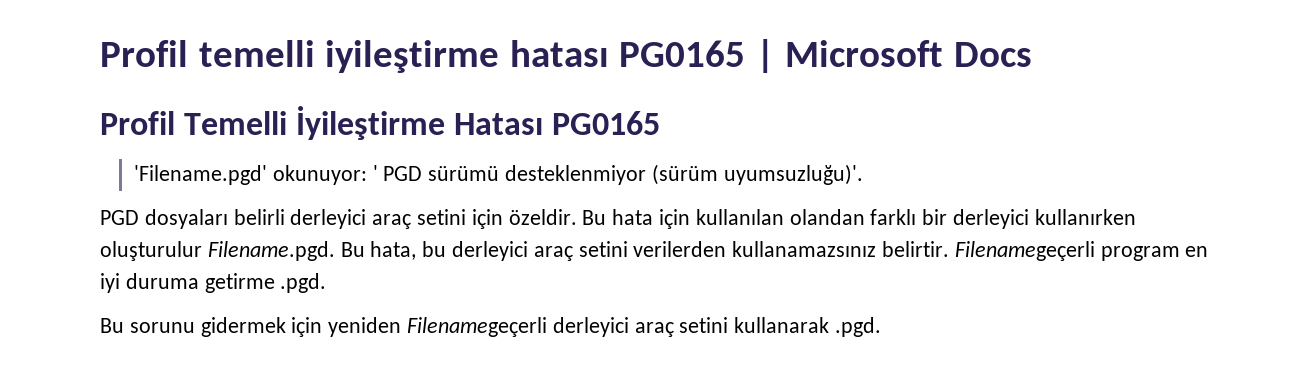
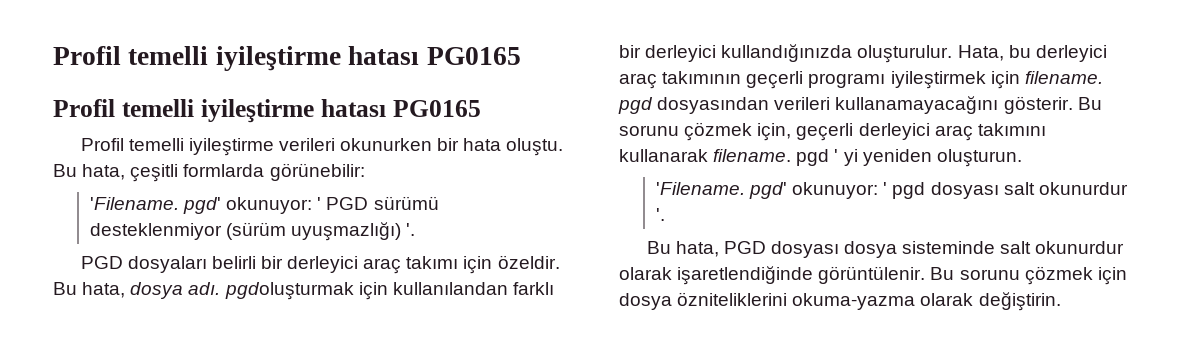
[100,39,1032,73] [100,106,661,140] [133,165,267,185] Profil temelli iyileştirme hatası PG0165 | Microsoft Docs // Profil Temelli İyileştirme Hatası PG0165 // 'Filename.pgd' -> [53,46,521,71] [53,99,481,123] [80,138,564,156] [53,163,365,182] [89,197,221,214] Profil temelli iyileştirme hatası PG0165 // Profil temelli iyileştirme hatası PG0165 // Profil temelli iyileştirme verileri okunurken bir hata oluştu. Bu hata, çeşitli formlarda görünebilir: // 'Filename. pgd'
[723,164,863,185] uyumsuzluğu)'. -> [291,222,416,241] uyuşmazlığı) '.
[290,209,467,229] derleyici araç setini -> [260,256,459,274] bir derleyici araç takımı
[612,209,1136,229] [100,241,1209,261] [100,273,327,293] [100,317,882,337] hata için kullanılan olandan farklı bir derleyici kullanırken oluşturulur Filename.pgd. Bu hata, bu derleyici araç setini verilerden kullanamazsınız belirtir. Filenamegeçerli program en iyi duruma getirme .pgd. // Bu sorunu gidermek için yeniden Filenamegeçerli derleyici araç setini kullanarak .pgd. -> [82,282,554,300] [619,44,1107,63] [619,71,1103,89] [618,96,1102,114] [619,122,1046,141] [619,149,1022,167] [655,182,1128,199] [655,208,665,221] [646,241,1125,258] [619,266,1127,285] [619,292,1061,311] hata, dosya adı. pgdoluşturmak için kullanılandan farklı bir derleyici kullandığınızda oluşturulur. Hata, bu derleyici araç takımının geçerli programı iyileştirmek için filename. pgd dosyasından verileri kullanamayacağını gösterir. Bu sorunu çözmek için, geçerli derleyici araç takımını kullanarak filename. pgd ' yi yeniden oluşturun. // 'Filename. pgd' okunuyor: ' pgd dosyası salt okunurdur '. // Bu hata, PGD dosyası dosya sisteminde salt okunurdur olarak işaretlendiğinde görüntülenir. Bu sorunu çözmek için dosya özniteliklerini okuma-yazma olarak değiştirin.

